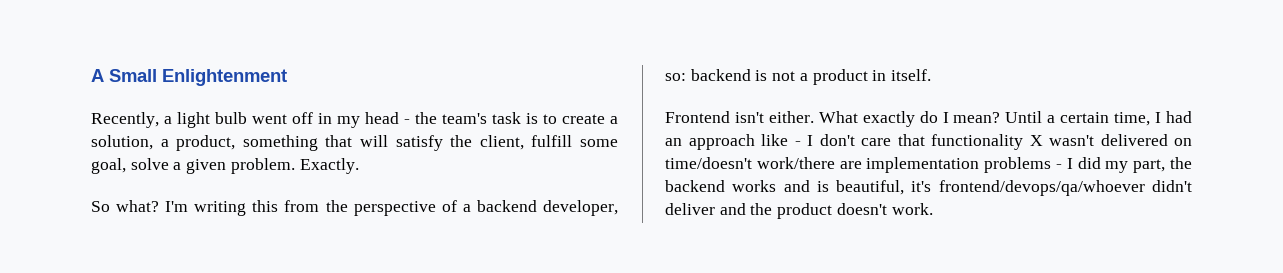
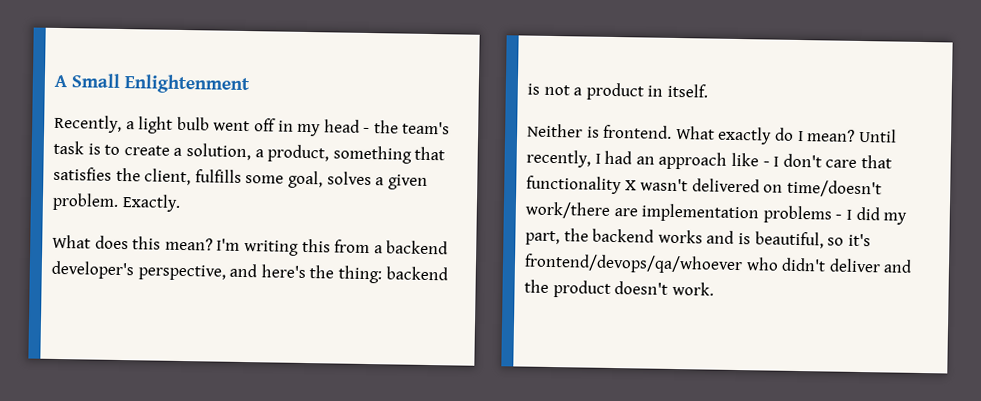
[360,135,443,151] will satisfy -> [53,166,112,181] satisfies
[531,135,573,147] fulfill -> [194,169,242,183] fulfills
[130,158,169,170] solve -> [326,171,372,186] solves
[91,200,618,216] [665,73,686,81] So what? I'm writing this from the perspective of a backend developer, so: -> [52,234,449,256] [51,260,382,284] What does this mean? I'm writing this from a backend developer's perspective, and here's the thing:
[665,111,814,123] Frontend isn't either. -> [527,123,673,139] Neither is frontend.
[1047,112,1151,126] a certain time, -> [526,149,591,168] recently,
(905, 187) none -> [827,237,845,246] so
(1145, 188) none -> [745,257,779,271] who

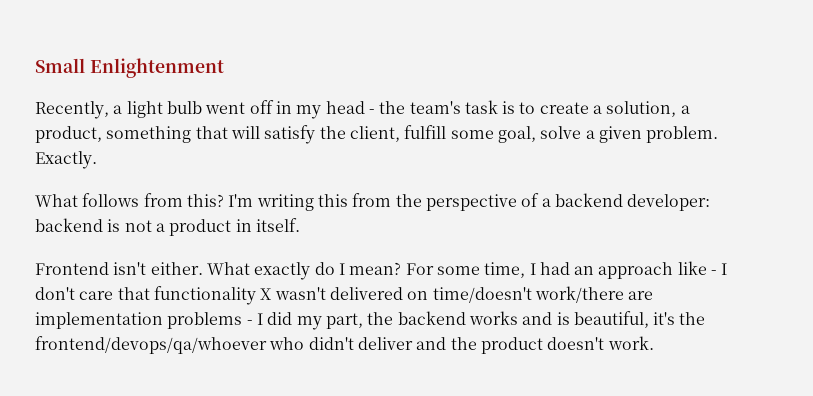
[54,74,67,88] A -> (35, 65) none
[53,166,112,181] satisfies -> [230,125,316,144] will satisfy
[194,169,242,183] fulfills -> [404,125,447,139] fulfill
[326,171,372,186] solves -> [540,126,582,139] solve
[94,235,213,251] does this mean? -> [82,193,224,207] follows from this?
[373,240,449,255] [51,260,382,284] a backend developer's perspective, and here's the thing: -> [395,193,711,211] the perspective of a backend developer:
[527,123,673,139] Neither is frontend. -> [35,262,203,275] Frontend isn't either.
[857,128,897,143] [526,149,591,168] Until recently, -> [405,262,526,278] For some time,
[827,233,871,247] so it's -> [653,312,706,325] it's the

